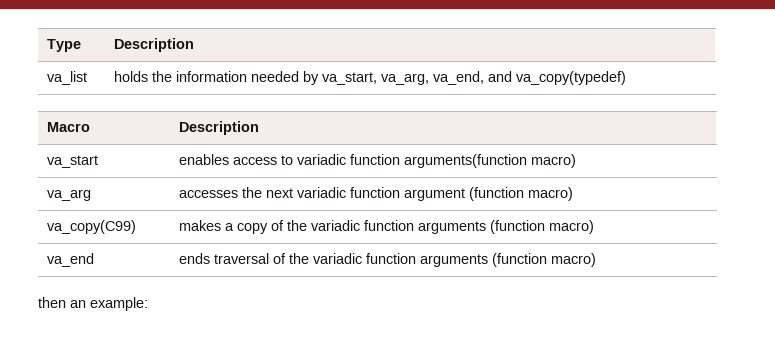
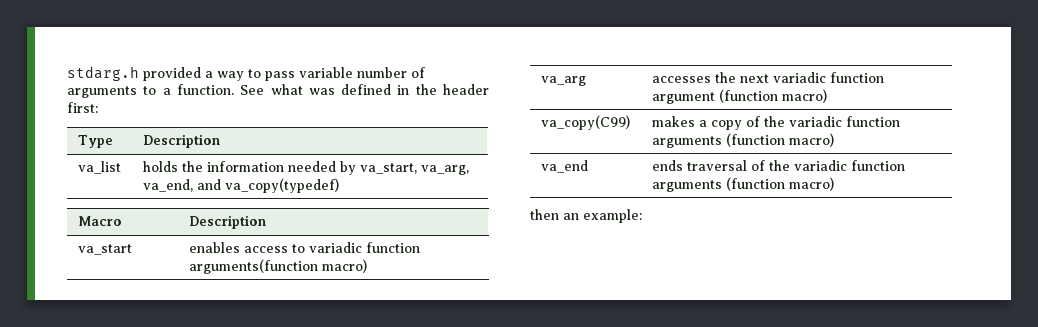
(47, 45) none -> [67,66,425,81] [67,84,490,98] [67,102,98,113] stdarg.h provided a way to pass variable number of arguments to a function. See what was defined in the header first: //

